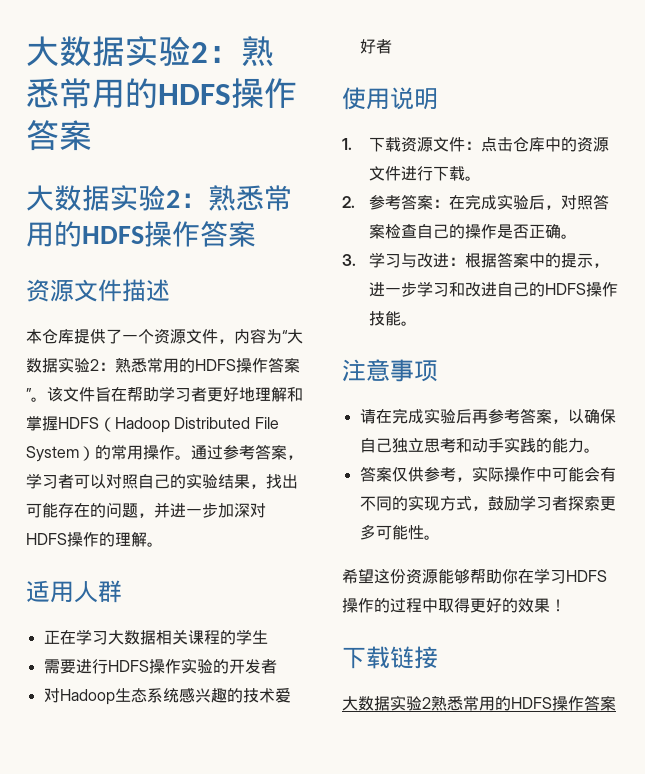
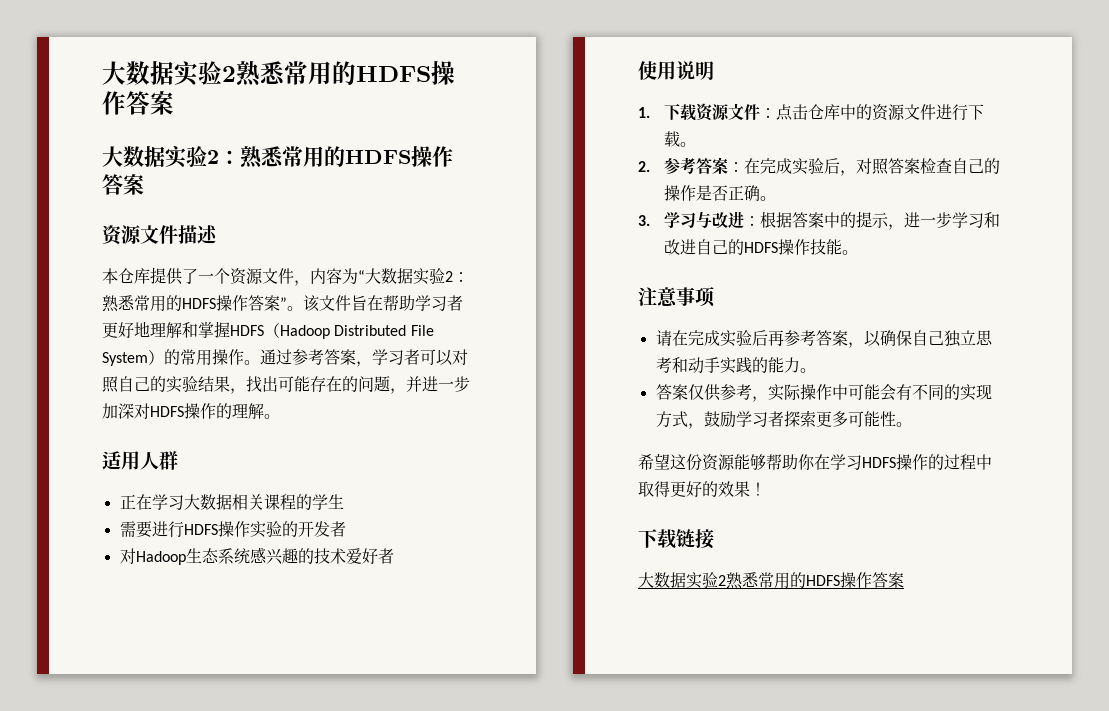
[26,36,241,67] 大数据实验2： -> [102,61,236,86] 大数据实验2

